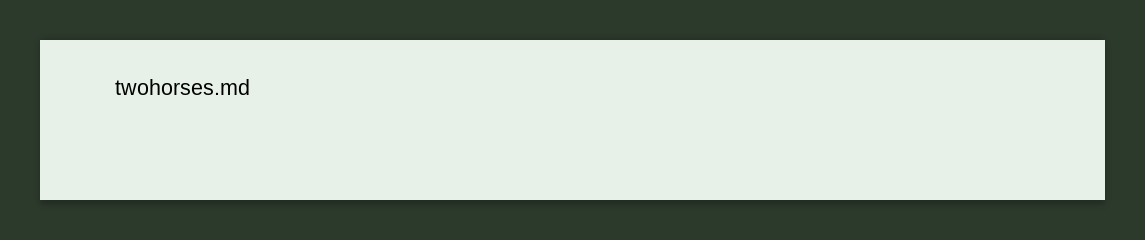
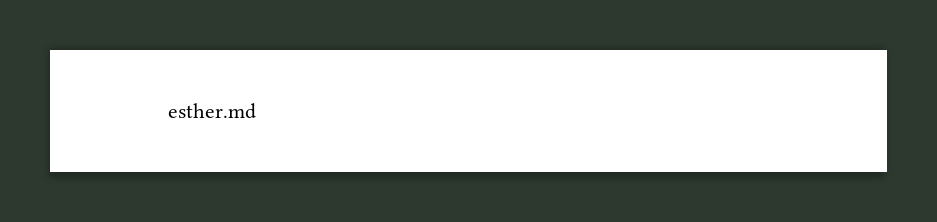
[115,79,250,95] twohorses.md -> [168,103,256,119] esther.md

